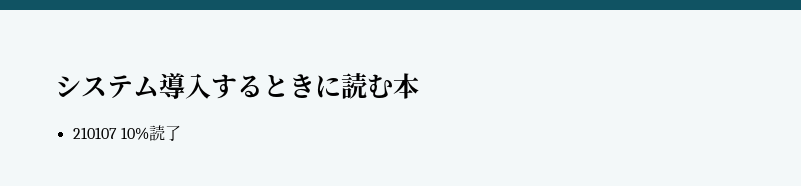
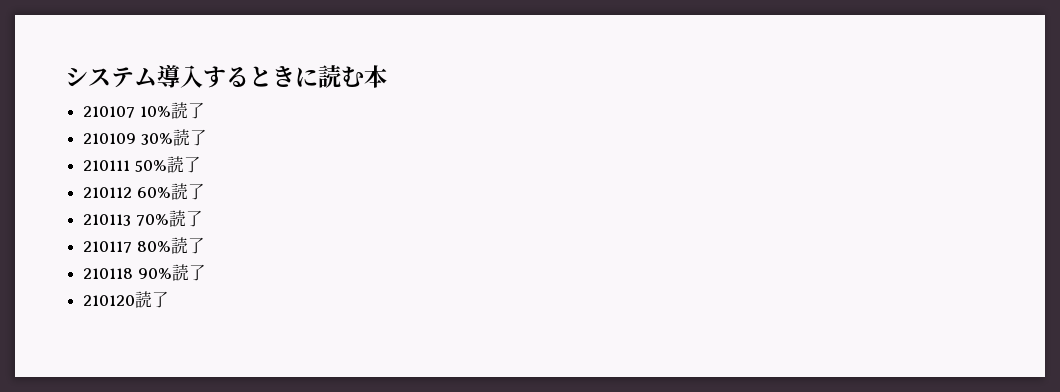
(181, 133) none -> [83,129,207,146] [83,156,201,173] [83,183,205,200] [83,210,203,227] [83,237,205,254] [83,264,206,281] [83,291,170,308] // 210109 30%読了 // 210111 50%読了 // 210112 60%読了 // 210113 70%読了 // 210117 80%読了 // 210118 90%読了 // 210120読了

